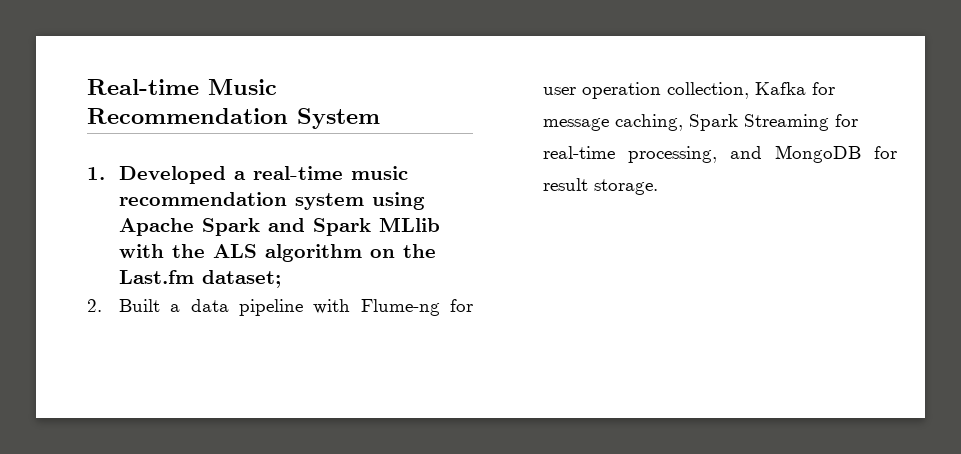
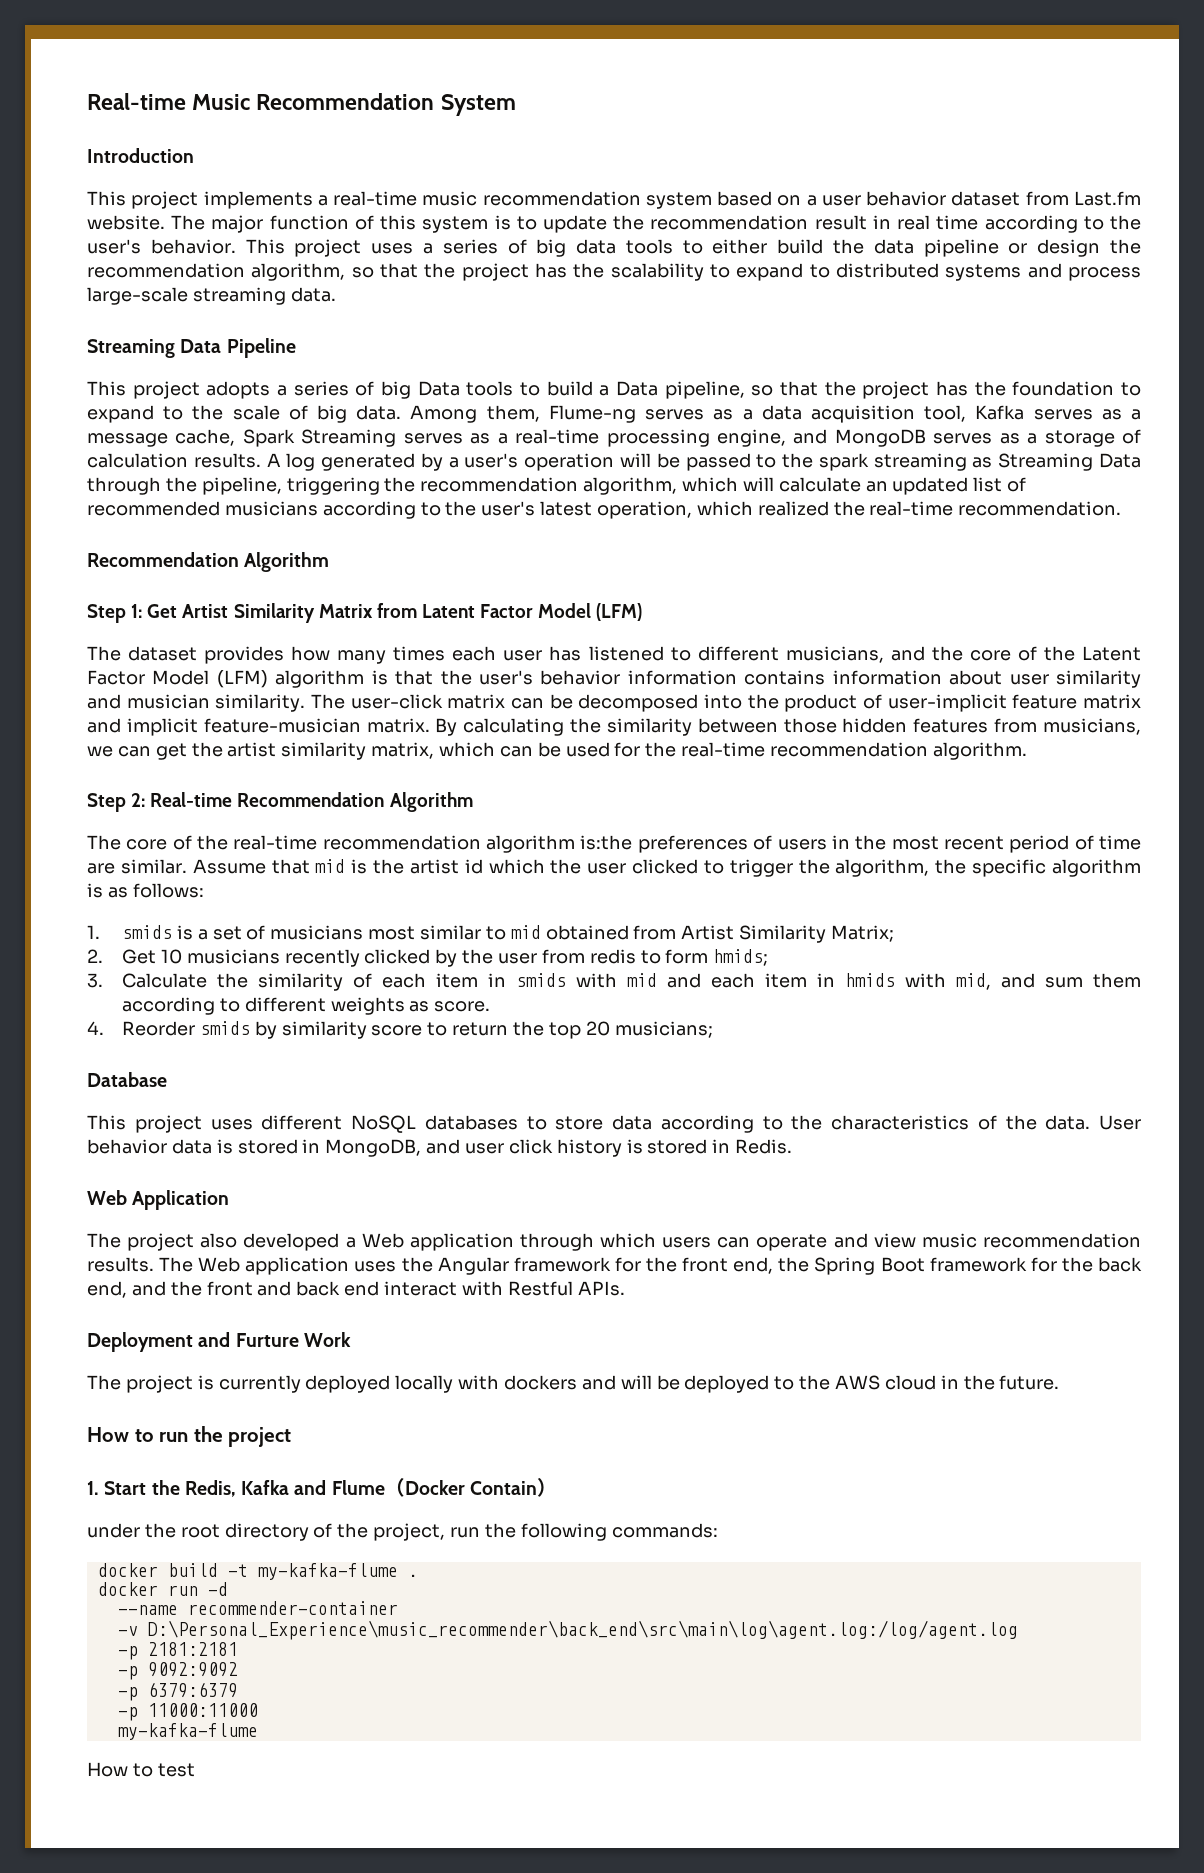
[87,166,226,184] 1. Developed -> [87,148,194,163] [87,191,313,209] Introduction // This project implements
[371,192,425,210] [118,217,440,236] [118,244,436,262] [118,270,281,288] [87,299,473,316] [542,82,835,99] [542,114,858,131] [542,145,897,163] [542,178,658,195] using Apache Spark and Spark MLlib with the ALS algorithm on the Last.fm dataset; // 2. Built a data pipeline with Flume-ng for user operation collection, Kafka for message caching, Spark Streaming for real-time processing, and MongoDB for result storage. -> [717,191,1141,206] [87,215,1141,233] [87,239,1141,257] [87,263,1142,281] [87,287,336,305] [87,338,296,358] [87,381,1141,399] [87,405,1141,423] [87,429,1141,447] [87,453,1142,471] [87,477,1027,495] [87,501,1122,519] [87,552,330,572] [87,603,643,623] [87,646,1141,664] [87,670,1142,688] [87,694,1141,712] [87,718,1141,736] [87,742,1027,760] [87,792,473,812] [87,835,1142,853] [87,859,1142,877] [87,883,204,898] [87,925,895,943] [87,949,769,967] [87,973,1141,991] [122,997,491,1015] [87,1021,713,1039] [87,1072,167,1087] [87,1115,1141,1133] [87,1139,793,1157] [87,1190,230,1210] [87,1233,1141,1251] [87,1257,1142,1275] [87,1281,625,1298] [87,1332,351,1352] [87,1375,1060,1393] [87,1426,292,1447] [87,1478,557,1497] [87,1523,718,1541] [97,1563,418,1580] [97,1582,228,1596] [117,1601,398,1615] [117,1620,1018,1640] [117,1642,238,1660] [117,1662,238,1680] [117,1682,238,1701] [117,1703,258,1721] [117,1723,258,1740] [87,1762,195,1777] based on a user behavior dataset from Last.fm website. The major function of this system is to update the recommendation result in real time according to the user's behavior. This project uses a series of big data tools to either build the data pipeline or design the recommendation algorithm, so that the project has the scalability to expand to distributed systems and process large-scale streaming data. // Streaming Data Pipeline // This project adopts a series of big Data tools to build a Data pipeline, so that the project has the foundation to expand to the scale of big data. Among them, Flume-ng serves as a data acquisition tool, Kafka serves as a message cache, Spark Streaming serves as a real-time processing engine, and MongoDB serves as a storage of calculation results. A log generated by a user's operation will be passed to the spark streaming as Streaming Data through the pipeline, triggering the recommendation algorithm, which will calculate an updated list of recommended musicians according to the user's latest operation, which realized the real-time recommendation. // Recommendation Algorithm // Step 1: Get Artist Similarity Matrix from Latent Factor Model (LFM) // The dataset provides how many times each user has listened to different musicians, and the core of the Latent Factor Model (LFM) algorithm is that the user's behavior information contains information about user similarity and musician similarity. The user-click matrix can be decomposed into the product of user-implicit feature matrix and implicit feature-musician matrix. By calculating the similarity between those hidden features from musicians, we can get the artist similarity matrix, which can be used for the real-time recommendation algorithm. // Step 2: Real-time Recommendation Algorithm // The core of the real-time recommendation algorithm is:the preferences of users in the most recent period of time are similar. Assume that mid is the artist id which the user clicked to trigger the algorithm, the specific algorithm is as follows: // 1. smids is a set of musicians most similar to mid obtained from Artist Similarity Matrix; // 2. Get 10 musicians recently clicked by the user from redis to form hmids; // 3. Calculate the similarity of each item in smids with mid and each item in hmids with mid, and sum them according to different weights as score. // 4. Reorder smids by similarity score to return the top 20 musicians; // Database // This project uses different NoSQL databases to store data according to the characteristics of the data. User behavior data is stored in MongoDB, and user click history is stored in Redis. // Web Application // The project also developed a Web application through which users can operate and view music recommendation results. The Web application uses the Angular framework for the front end, the Spring Boot framework for the back end, and the front and back end interact with Restful APIs. // Deployment and Furture Work // The project is currently deployed locally with dockers and will be deployed to the AWS cloud in the future. // How to run the project // 1. Start the Redis, Kafka and Flume（Docker Contain） // under the root directory of the project, run the following commands: // docker build -t my-kafka-flume . // docker run -d // --name recommender-container // -v D:\Personal_Experience\music_recommender\back_end\src\main\log\agent.log:/log/agent.log // -p 2181:2181 // -p 9092:9092 // -p 6379:6379 // -p 11000:11000 // my-kafka-flume // How to test

